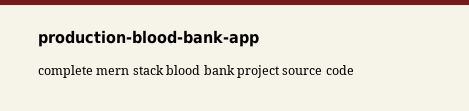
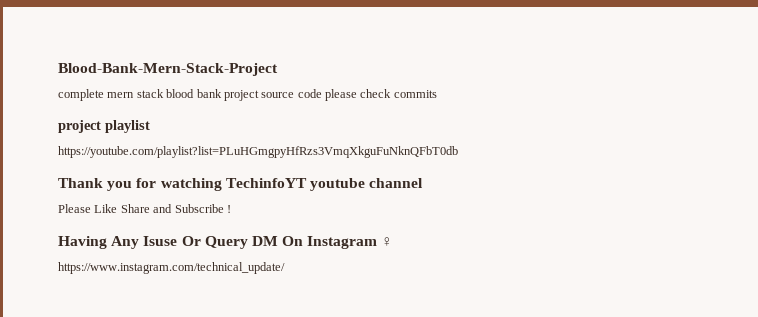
[38,30,259,47] production-blood-bank-app -> [58,63,278,76] Blood-Bank-Mern-Stack-Project
(354, 70) none -> [325,89,437,101] [58,120,150,133] [58,146,458,158] [58,178,424,191] [58,204,231,213] [58,236,394,249] [58,262,285,274] please check commits // project playlist // https://youtube.com/playlist?list=PLuHGmgpyHfRzs3VmqXkguFuNknQFbT0db // Thank you for watching TechinfoYT youtube channel // Please Like Share and Subscribe ! // Having Any Isuse Or Query DM On Instagram ♀ // https://www.instagram.com/technical_update/

